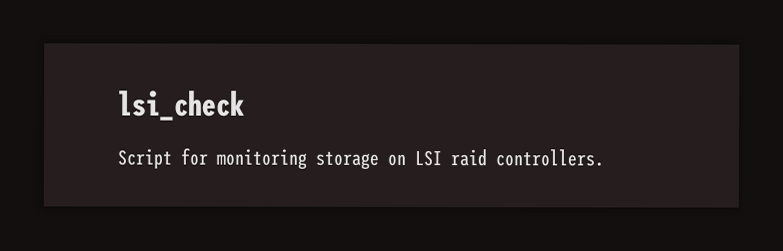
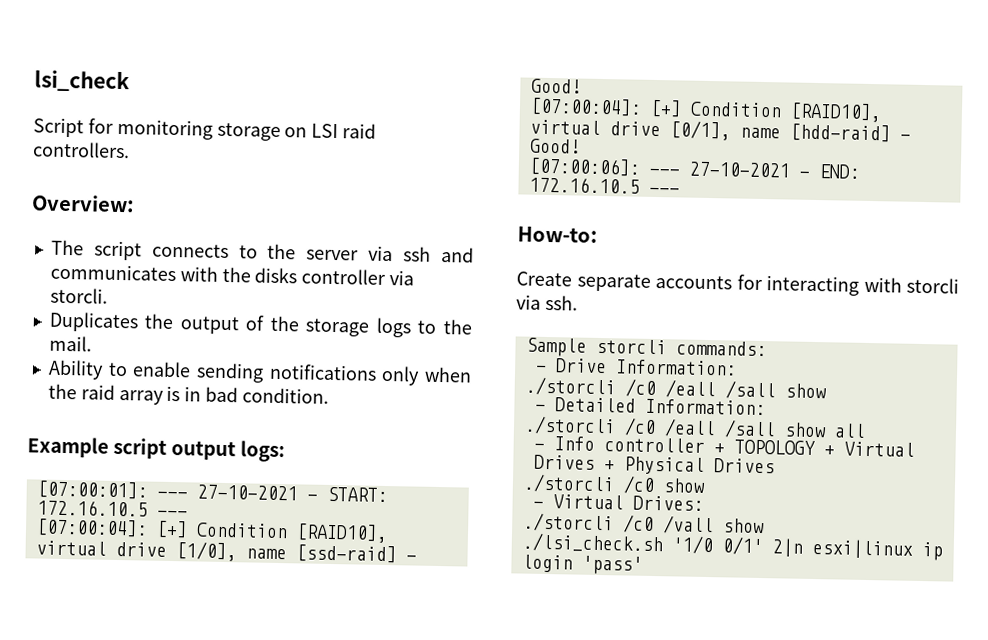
(604, 158) none -> [31,194,135,213] [50,239,474,263] [49,263,415,286] [49,287,108,304] [48,311,473,338] [48,335,92,352] [47,359,472,386] [47,383,329,405] [27,436,286,463] [36,480,388,503] [36,499,188,518] [35,518,388,544] [35,540,417,564] [530,78,582,94] [529,97,882,123] [529,119,911,143] [529,138,581,154] [528,157,860,179] [528,176,680,195] [517,226,598,243] [516,271,959,296] [516,294,578,311] [525,337,767,357] [535,358,737,376] [524,376,827,400] [534,397,766,416] [523,415,866,439] [533,436,915,457] [533,454,775,475] [522,473,706,495] [532,494,704,511] [522,512,765,535] [521,532,943,561] [521,554,643,575] // Overview: // The script connects to the server via ssh and communicates with the disks controller via storcli. // Duplicates the output of the storage logs to the mail. // Ability to enable sending notifications only when the raid array is in bad condition. // Example script output logs: // [07:00:01]: --- 27-10-2021 - START: 172.16.10.5 --- // [07:00:04]: [+] Condition [RAID10], virtual drive [1/0], name [ssd-raid] - Good! // [07:00:04]: [+] Condition [RAID10], virtual drive [0/1], name [hdd-raid] - Good! // [07:00:06]: --- 27-10-2021 - END: 172.16.10.5 --- // How-to: // Create separate accounts for interacting with storcli via ssh. // Sample storcli commands: // - Drive Information: // ./storcli /c0 /eall /sall show // - Detailed Information: // ./storcli /c0 /eall /sall show all // - Info controller + TOPOLOGY + Virtual Drives + Physical Drives // ./storcli /c0 show // - Virtual Drives: // ./storcli /c0 /vall show // ./lsi_check.sh '1/0 0/1' 2|n esxi|linux ip login 'pass'

